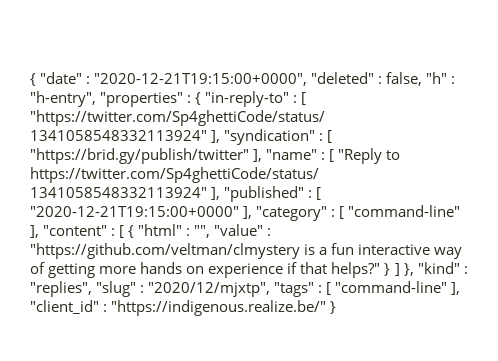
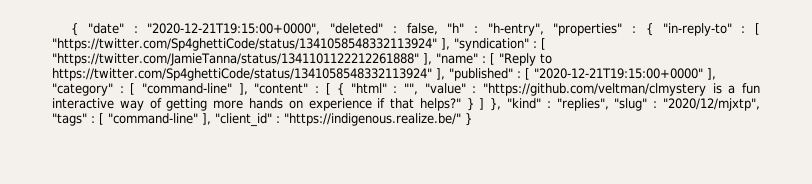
[30,148,249,164] "https://brid.gy/publish/twitter" -> [52,53,419,66] "https://twitter.com/JamieTanna/status/1341101122212261888"

